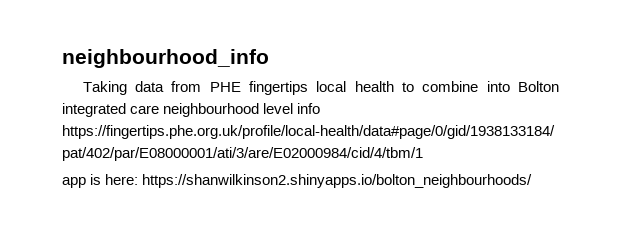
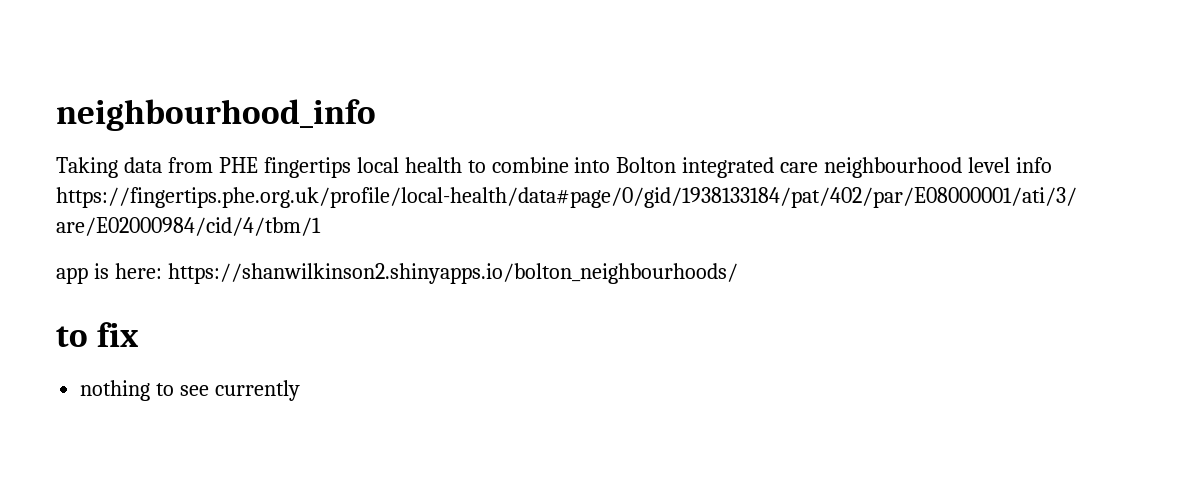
(533, 181) none -> [56,322,140,347] [80,380,301,401] // to fix // nothing to see currently

